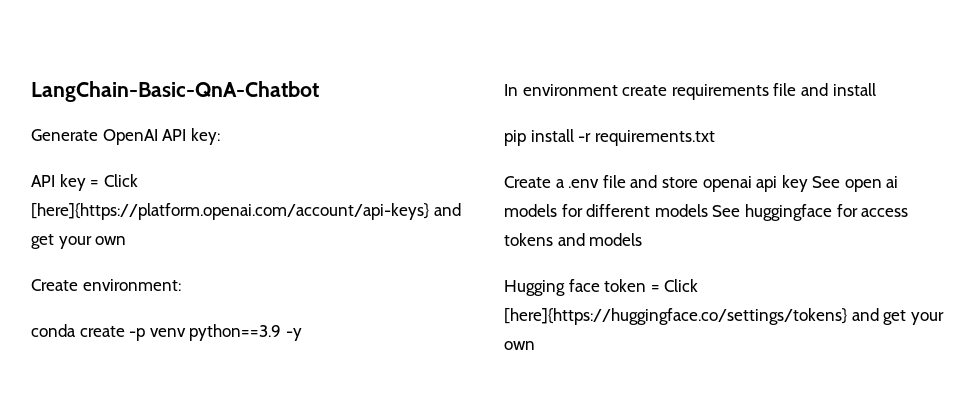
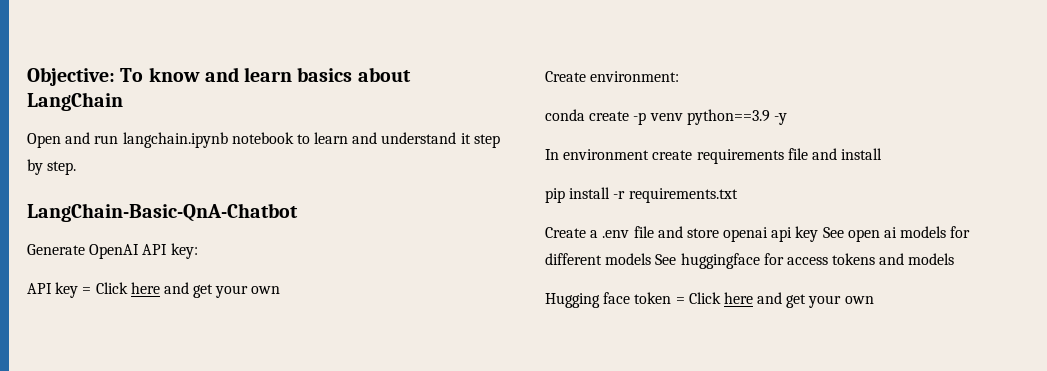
(31, 91) none -> [27,67,411,86] [27,92,123,111] [27,132,500,148] [27,159,77,175] Objective: To know and learn basics about LangChain // Open and run langchain.ipynb notebook to learn and understand it step by step. //
[31,203,429,220] [here]{https://platform.openai.com/account/api-keys} -> [130,282,160,294] here
[504,308,847,325] [here]{https://huggingface.co/settings/tokens} -> [723,292,753,304] here

